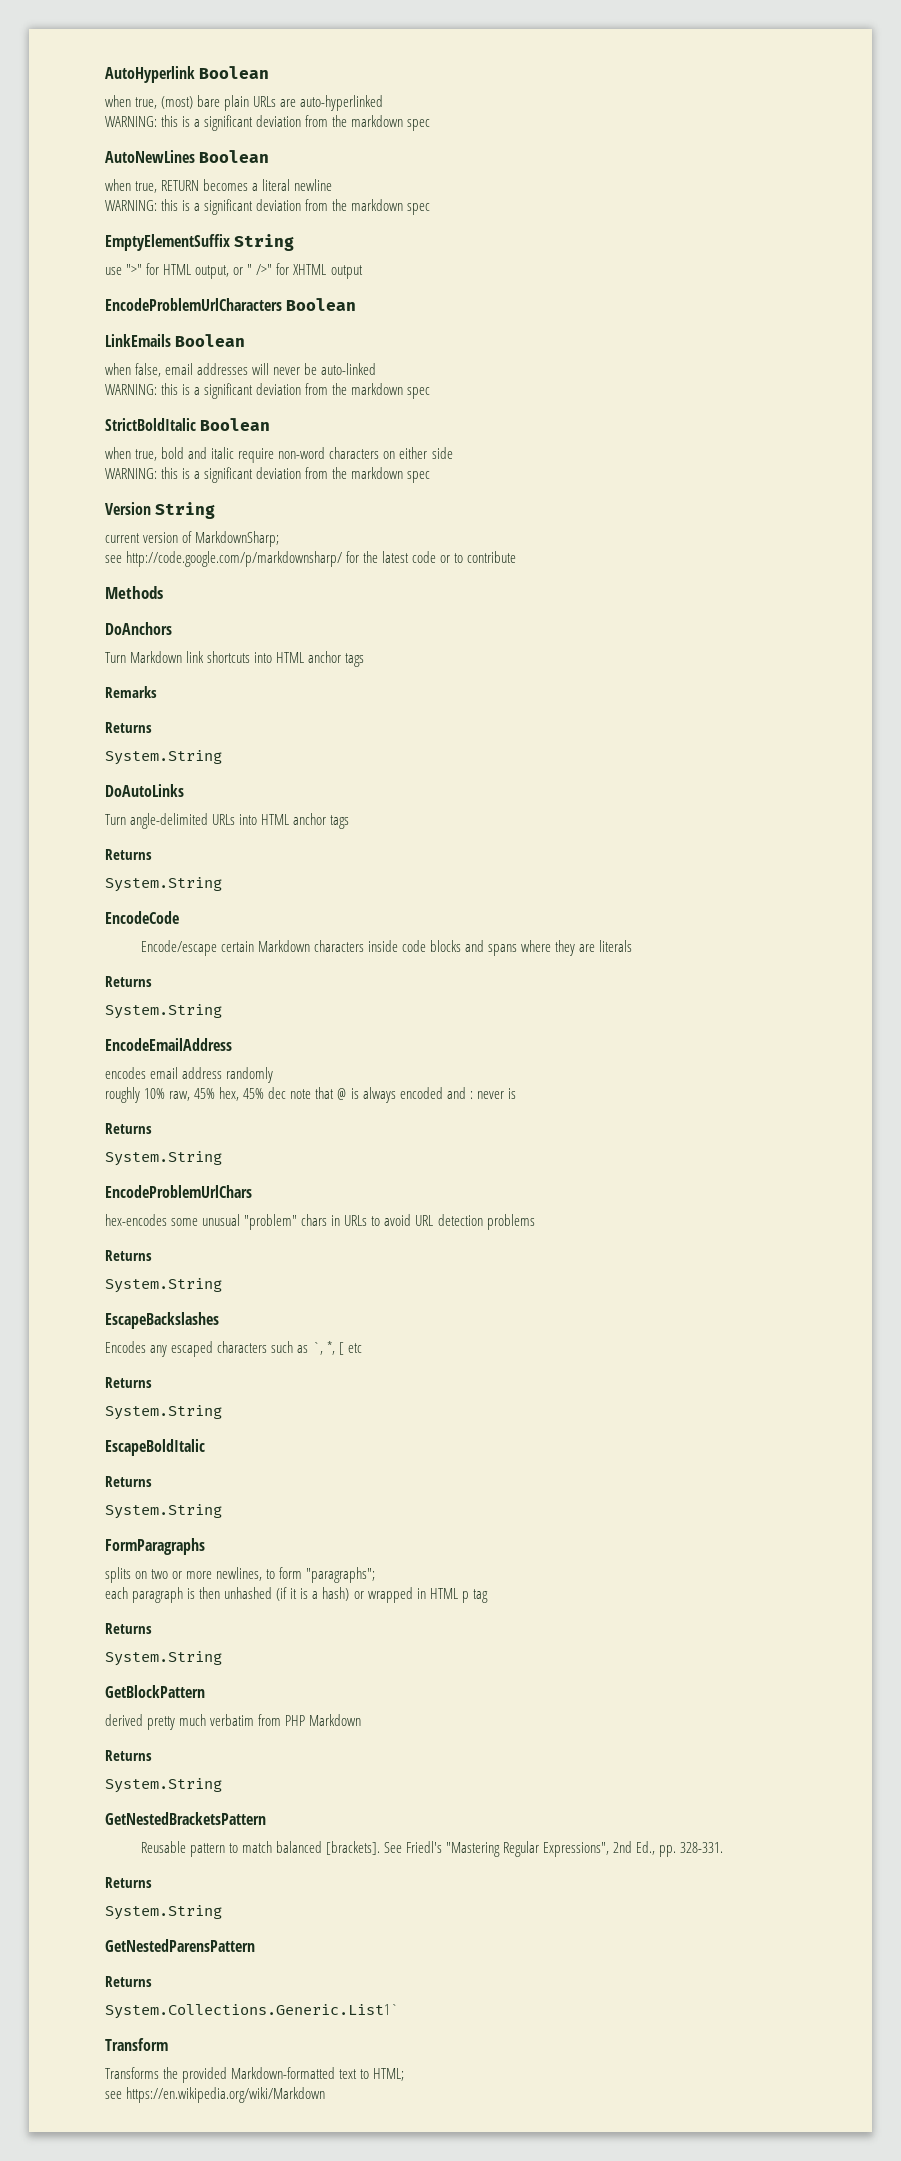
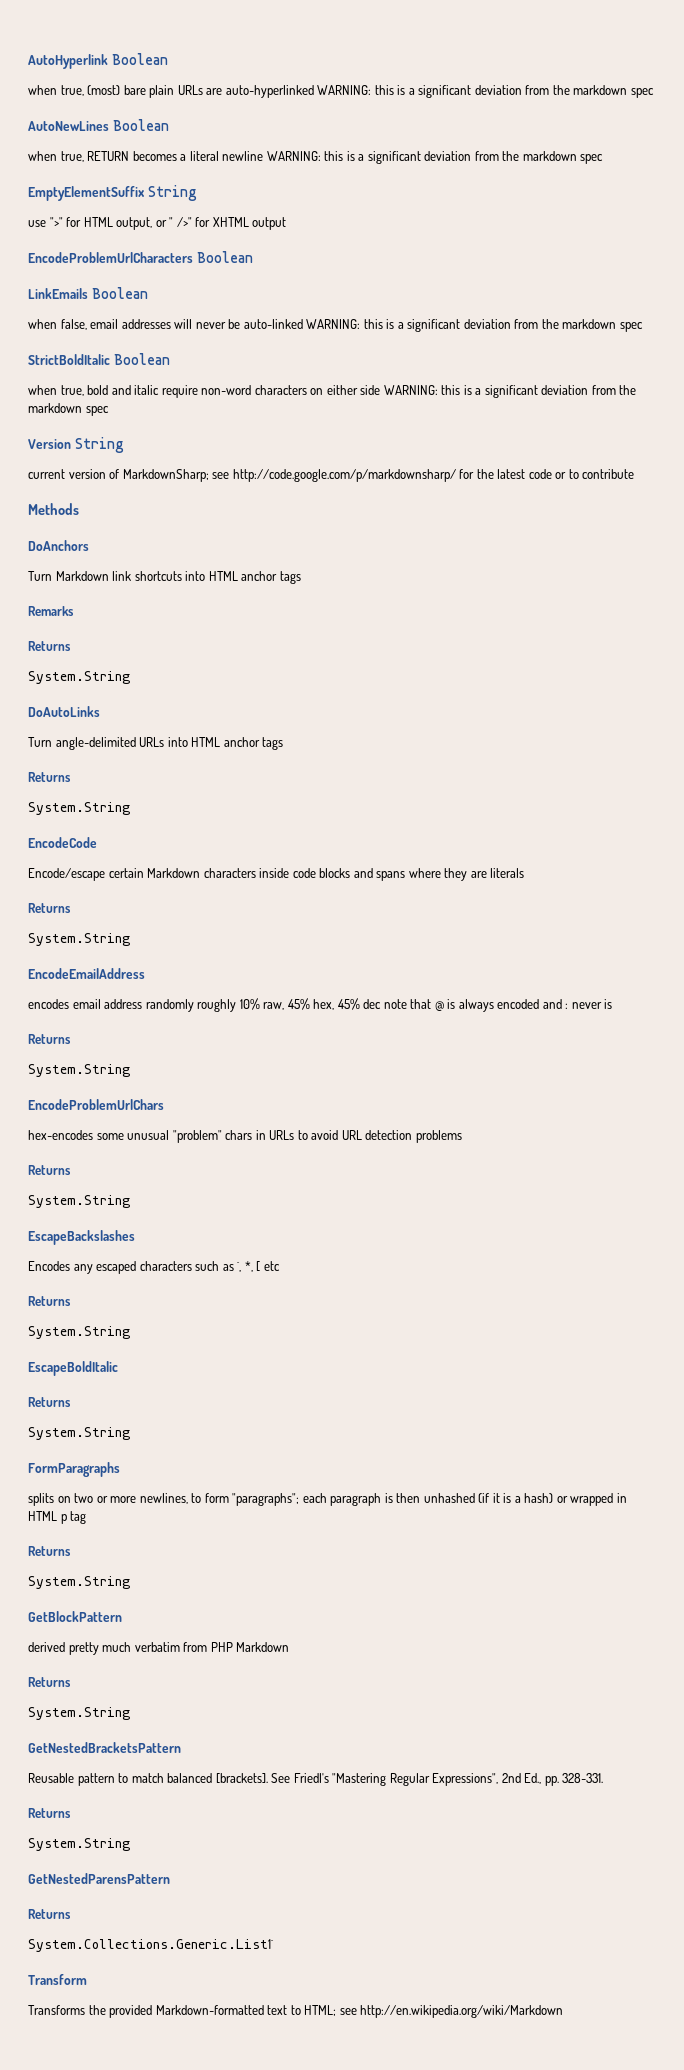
(384, 103) // -> (314, 91) none
(333, 185) // -> (264, 156) none
(377, 369) // -> (303, 324) none
(453, 453) // -> (381, 390) none
(280, 539) // -> (209, 475) none
(274, 1075) // -> (194, 1005) none
(376, 1575) // -> (300, 1499) none
[105,2087,326,2103] // see https://en.wikipedia.org/wiki/Markdown -> [339,2005,564,2018] see http://en.wikipedia.org/wiki/Markdown

